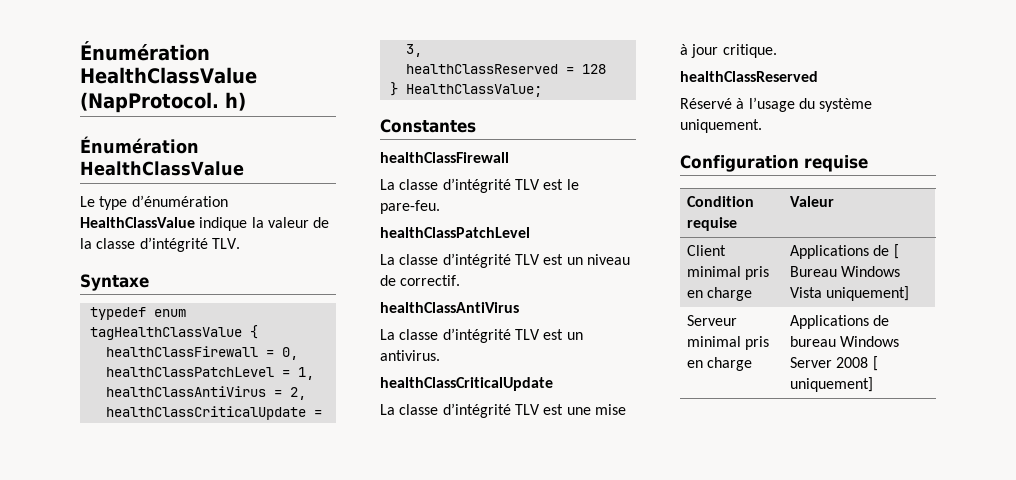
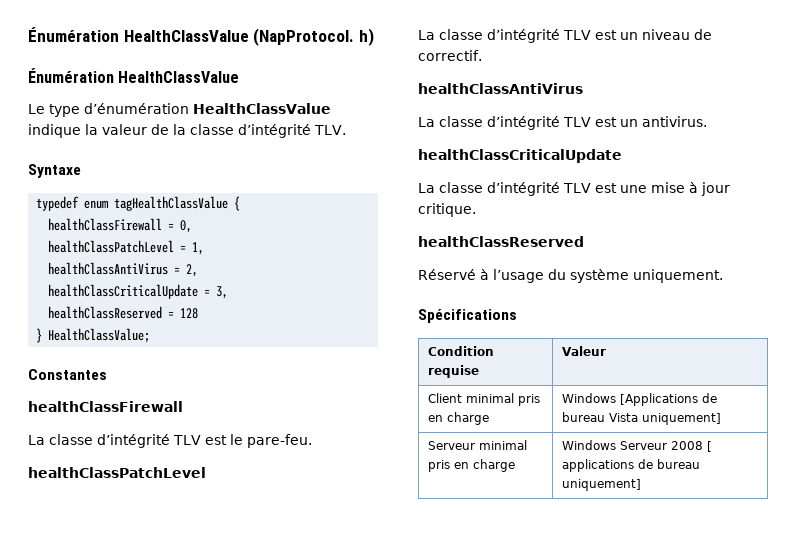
[680,155,868,172] Configuration requise -> [418,309,517,323] Spécifications
[790,244,899,259] [790,266,901,277] Applications de [ Bureau Windows -> [562,393,718,406] [562,412,606,422] Windows [Applications de bureau
[790,315,890,329] [790,336,900,347] [790,356,878,371] Applications de bureau Windows Server 2008 [ -> [562,440,713,452] [562,459,701,472] Windows Serveur 2008 [ applications de bureau

